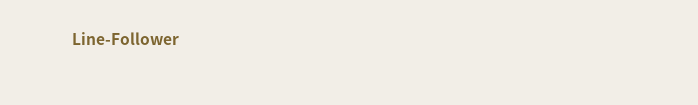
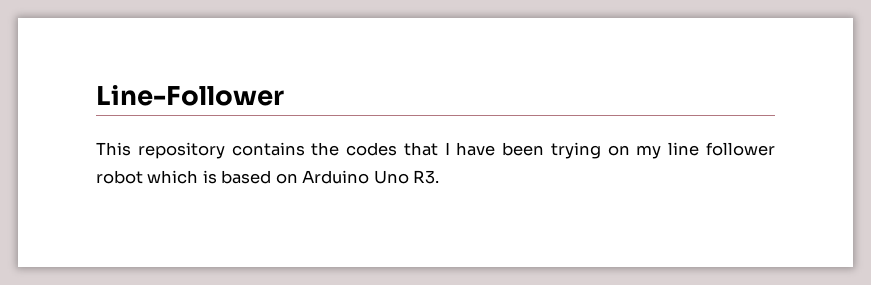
(179, 38) none -> [96,142,775,159] [96,170,440,184] // This repository contains the codes that I have been trying on my line follower robot which is based on Arduino Uno R3.

